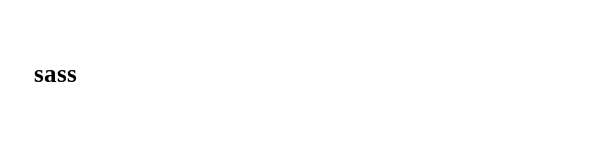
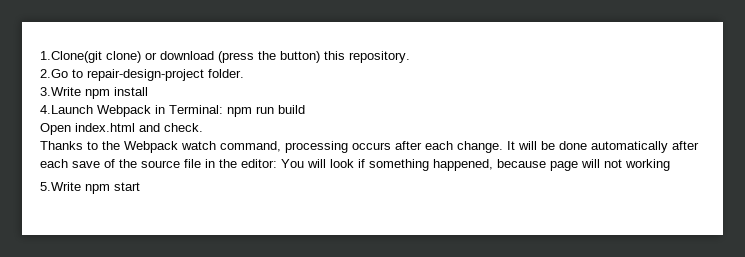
[34,70,77,82] sass -> [40,51,410,63] [40,69,244,81] [40,87,148,99] [40,105,305,117] [40,123,203,135] [40,141,699,153] [40,159,670,171] [40,182,140,194] 1.Сlone(git clone) or download (press the button) this repository. // 2.Go to repair-design-project folder. // 3.Write npm install // 4.Launch Webpack in Terminal: npm run build // Open index.html and check. // Thanks to the Webpack watch command, processing occurs after each change. It will be done automatically after each save of the source file in the editor: You will look if something happened, because page will not working // 5.Write npm start

